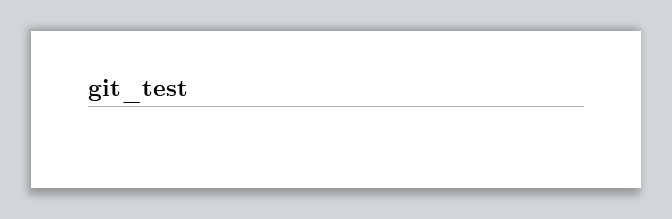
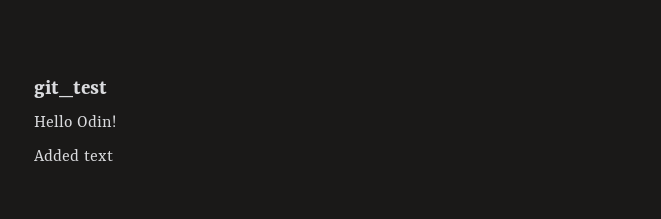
(188, 91) none -> [34,115,116,127] [34,149,113,161] // Hello Odin! // Added text

